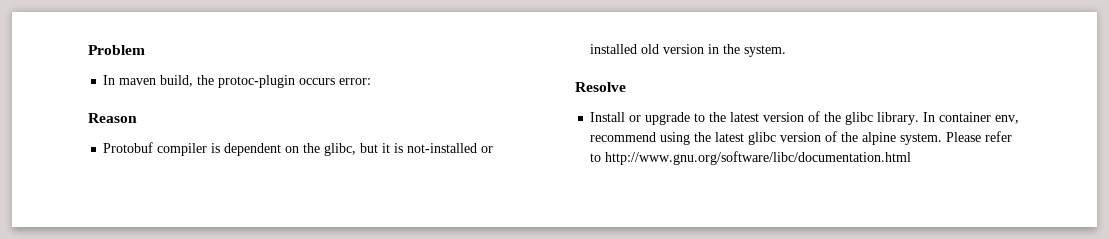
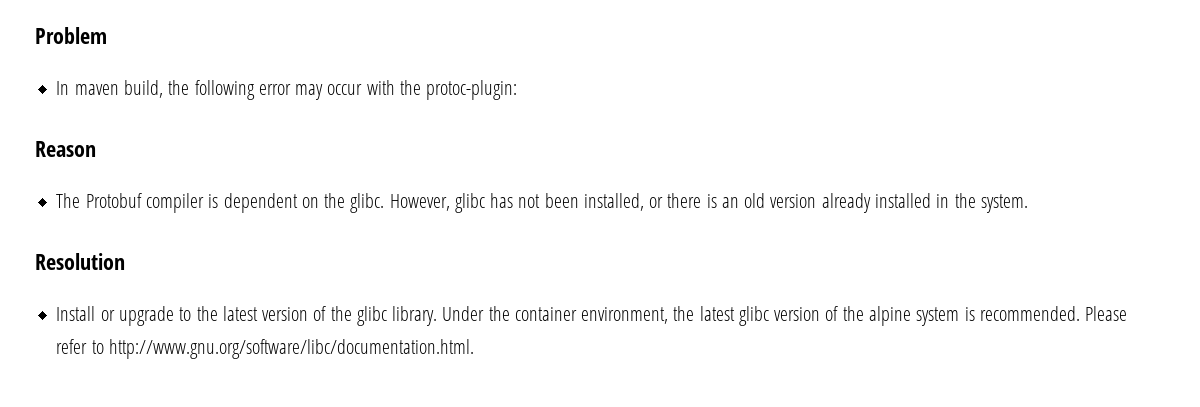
[218,75,372,88] protoc-plugin occurs error: -> [194,80,518,100] following error may occur with the protoc-plugin:
(137, 118) none -> [56,193,81,208] The
[324,143,494,156] [590,44,705,54] glibc, but it is not-installed or installed old version -> [350,193,932,213] glibc. However, glibc has not been installed, or there is an old version already installed
[575,82,626,92] Resolve -> [35,253,125,270] Resolution
[923,112,1020,124] [590,132,691,145] In container env, recommend using -> [442,306,669,324] Under the container environment,
[900,133,943,145] system. -> [916,306,1080,326] system is recommended.
[605,151,912,165] http://www.gnu.org/software/libc/documentation.html -> [108,339,474,359] http://www.gnu.org/software/libc/documentation.html.

